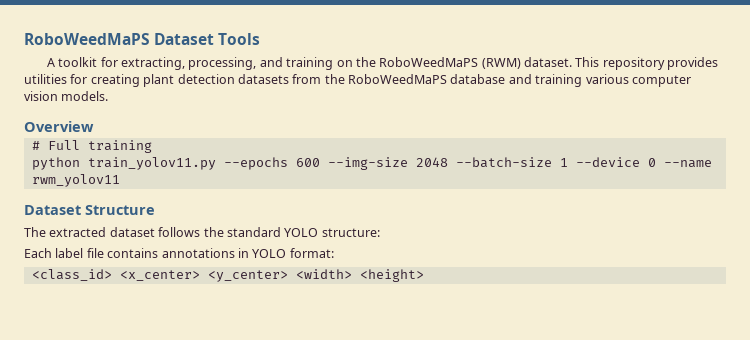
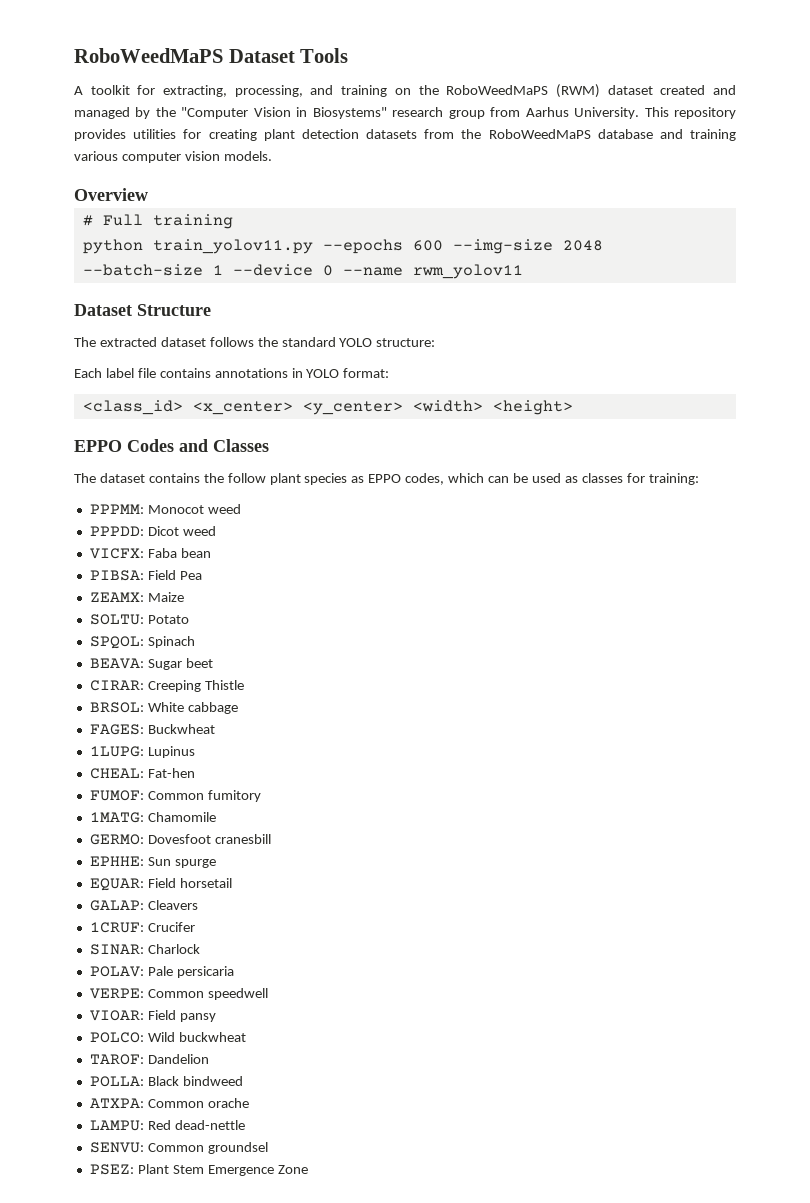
[524,57,573,67] dataset. -> [607,85,737,95] [74,107,640,119] dataset created and managed by the "Computer Vision in Biosystems" research group from Aarhus University.
(424, 275) none -> [74,439,269,452] [74,473,699,485] [89,504,241,514] [89,526,216,536] [89,548,211,559] [89,570,202,581] [89,592,184,602] [89,614,189,625] [89,636,195,649] [89,658,213,670] [89,680,244,692] [89,702,238,714] [89,724,215,735] [89,746,195,758] [89,768,195,779] [89,790,261,802] [89,812,216,823] [89,834,271,845] [89,856,216,868] [89,878,232,891] [89,900,198,911] [89,922,195,933] [89,944,200,955] [89,966,234,978] [89,988,268,1000] [89,1010,216,1022] [89,1032,246,1043] [89,1054,209,1065] [89,1076,243,1087] [89,1098,249,1108] [89,1120,245,1131] [89,1142,268,1154] [89,1164,308,1176] // EPPO Codes and Classes // The dataset contains the follow plant species as EPPO codes, which can be used as classes for training: // PPPMM: Monocot weed // PPPDD: Dicot weed // VICFX: Faba bean // PIBSA: Field Pea // ZEAMX: Maize // SOLTU: Potato // SPQOL: Spinach // BEAVA: Sugar beet // CIRAR: Creeping Thistle // BRSOL: White cabbage // FAGES: Buckwheat // 1LUPG: Lupinus // CHEAL: Fat-hen // FUMOF: Common fumitory // 1MATG: Chamomile // GERMO: Dovesfoot cranesbill // EPHHE: Sun spurge // EQUAR: Field horsetail // GALAP: Cleavers // 1CRUF: Crucifer // SINAR: Charlock // POLAV: Pale persicaria // VERPE: Common speedwell // VIOAR: Field pansy // POLCO: Wild buckwheat // TAROF: Dandelion // POLLA: Black bindweed // ATXPA: Common orache // LAMPU: Red dead-nettle // SENVU: Common groundsel // PSEZ: Plant Stem Emergence Zone

